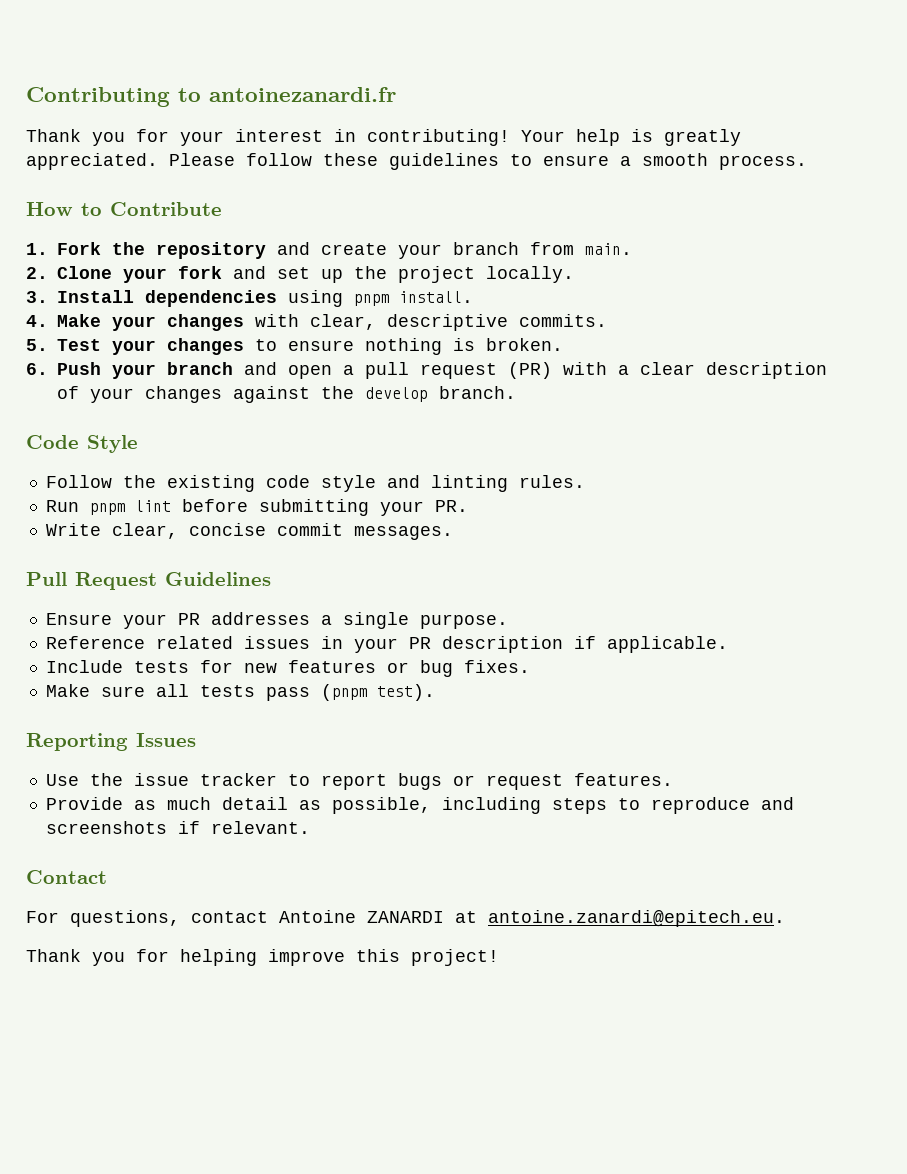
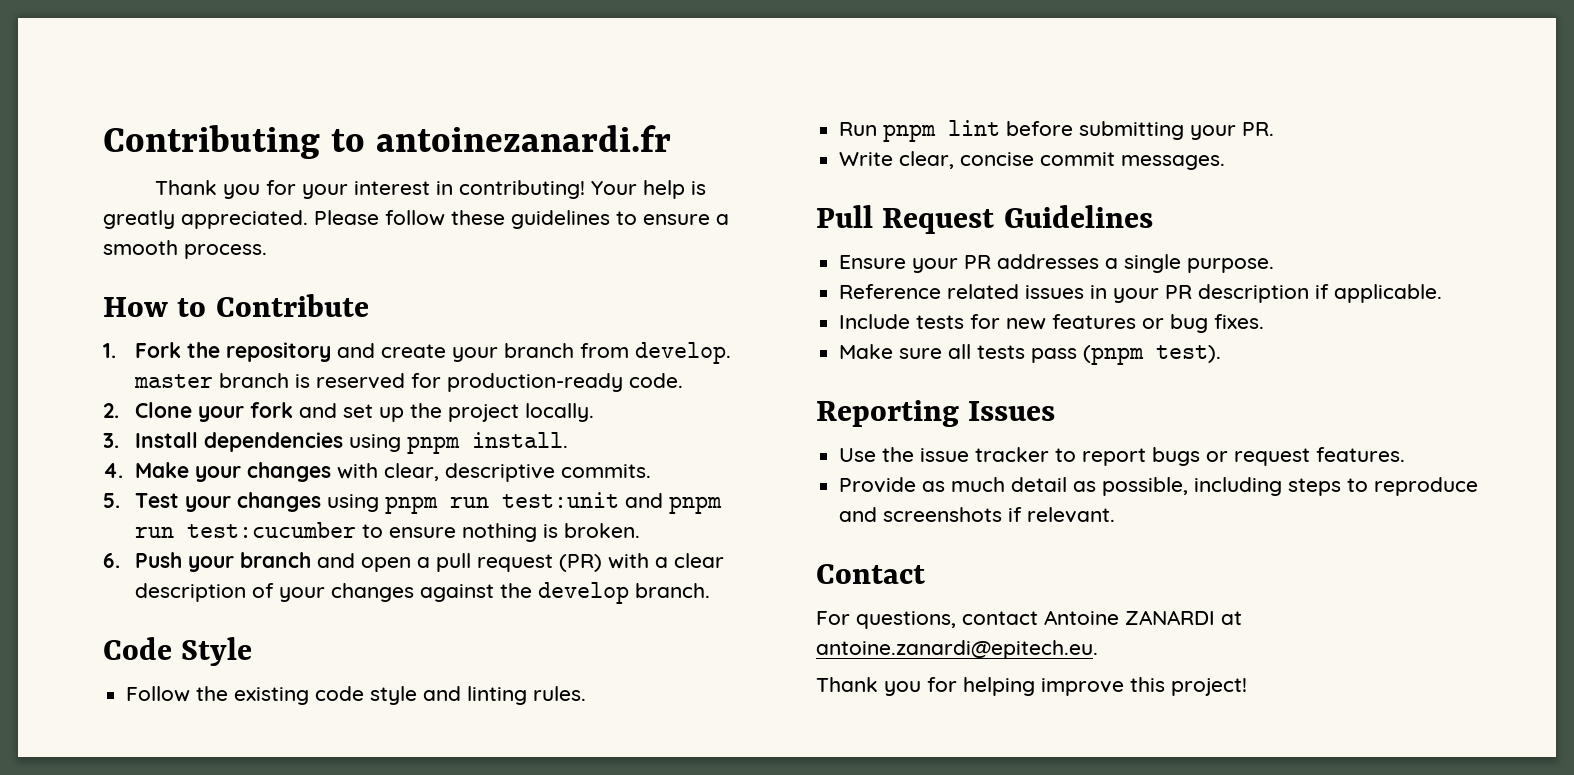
[585,243,632,255] main. -> [635,342,732,364] [134,373,684,392] develop. master branch is reserved for production-ready code.
(244, 346) none -> [327,492,723,514] [135,522,357,538] using pnpm run test:unit and pnpm run test:cucumber

